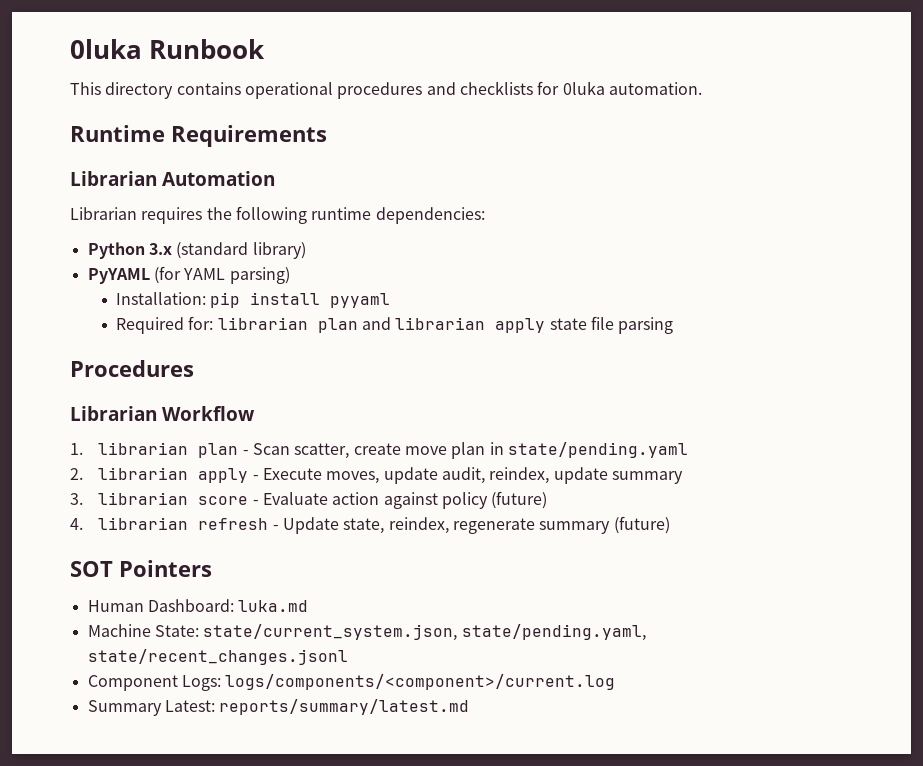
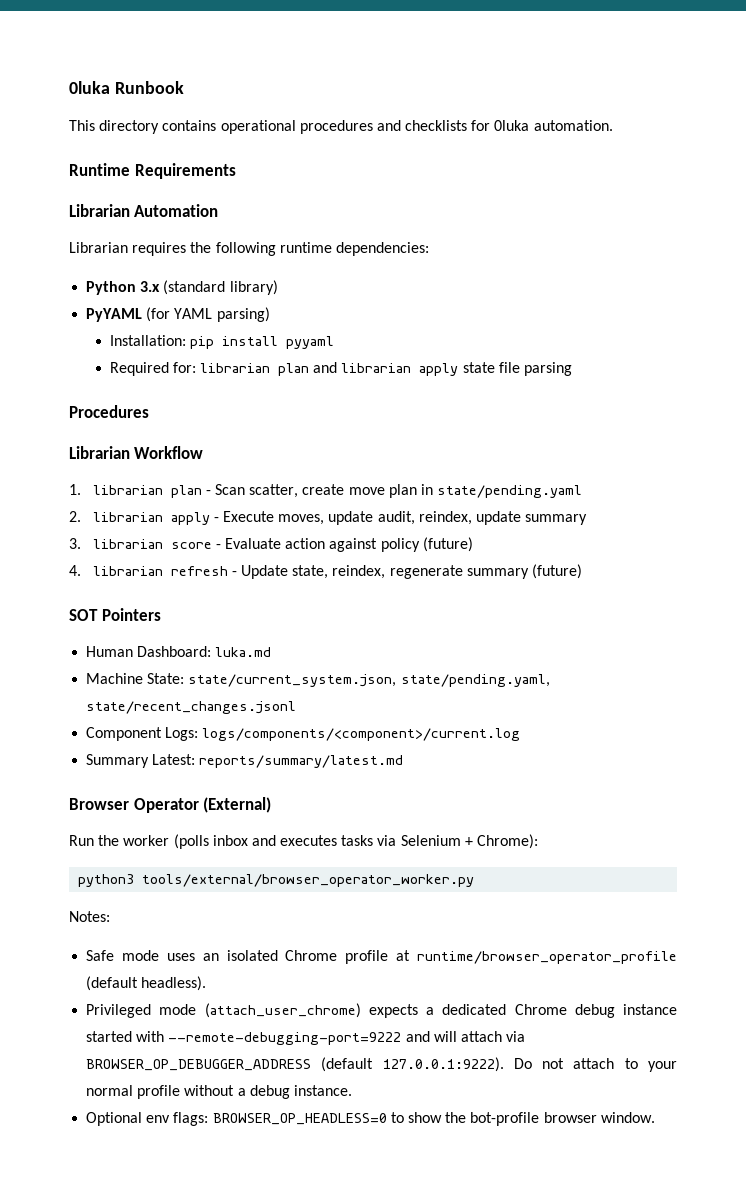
(470, 707) none -> [69,797,272,813] [69,834,539,849] [78,874,475,887] [69,911,110,922] [86,950,677,964] [86,976,207,991] [86,1003,677,1018] [86,1031,526,1045] [86,1057,677,1072] [86,1085,352,1099] [86,1112,655,1126] // Browser Operator (External) // Run the worker (polls inbox and executes tasks via Selenium + Chrome): // python3 tools/external/browser_operator_worker.py // Notes: // Safe mode uses an isolated Chrome profile at runtime/browser_operator_profile (default headless). // Privileged mode (attach_user_chrome) expects a dedicated Chrome debug instance started with --remote-debugging-port=9222 and will attach via BROWSER_OP_DEBUGGER_ADDRESS (default 127.0.0.1:9222). Do not attach to your normal profile without a debug instance. // Optional env flags: BROWSER_OP_HEADLESS=0 to show the bot-profile browser window.

